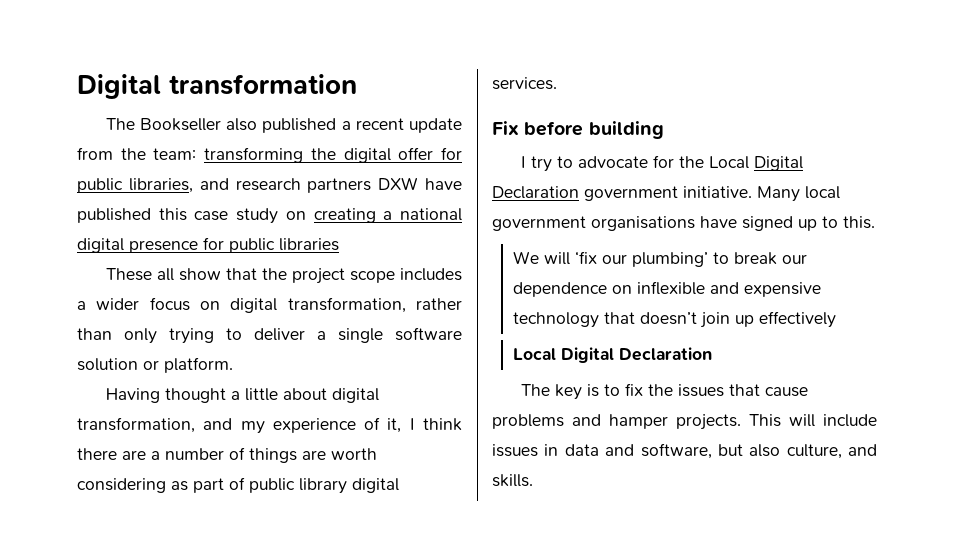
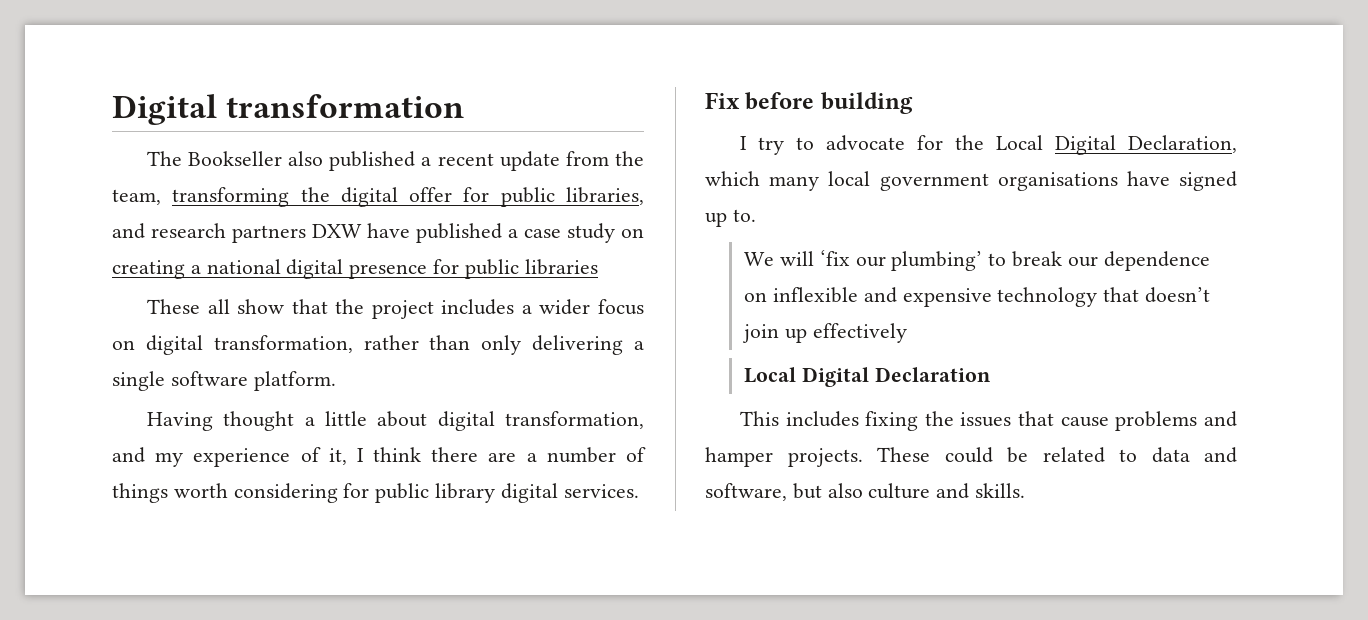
[153,148,197,160] team: -> [112,189,161,205] team,
[158,208,187,221] this -> [508,229,518,238] a
[349,271,395,283] scope -> (434, 309) none
[169,328,305,344] trying to deliver -> [532,335,624,355] delivering
[77,358,159,371] solution or -> (248, 378) none
[302,450,326,460] are -> (168, 493) none
[171,477,245,493] as part of -> [343,483,370,498] for
[492,186,800,202] Declaration government initiative. Many -> [1128,135,1237,153] [705,171,820,191] Declaration, which many
[822,216,875,229] to this. -> [732,209,756,222] to.
[520,383,643,400] The key is to fix -> [739,411,919,431] This includes fixing
[749,414,877,427] [492,444,559,457] This will include issues in -> [877,447,1137,463] These could be related to
[786,444,842,459] culture, -> [868,483,931,499] culture

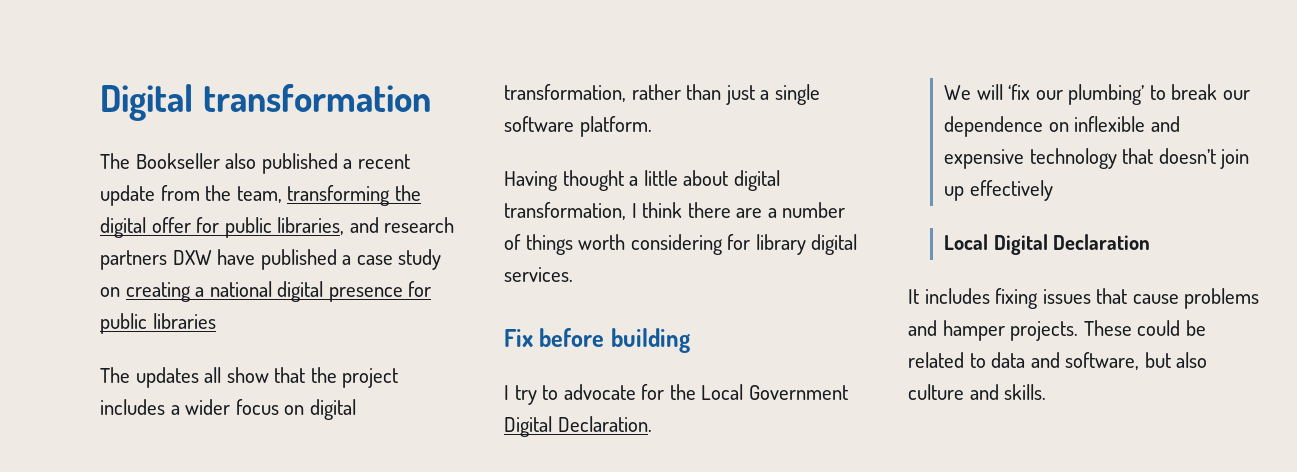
[146,299,200,314] These -> [100,367,199,388] The updates
[481,335,624,355] only delivering -> [725,85,755,105] just
[112,447,347,467] and my experience of it, -> (626, 211) none
[375,483,430,503] public -> (751, 242) none
[1054,135,1237,155] [705,171,1237,191] [705,209,756,227] Digital Declaration, which many local government organisations have signed up to. -> [748,385,848,400] [504,416,652,437] Government Digital Declaration.
[739,411,779,426] This -> [908,289,919,304] It
[924,411,954,426] the -> (1039, 298) none

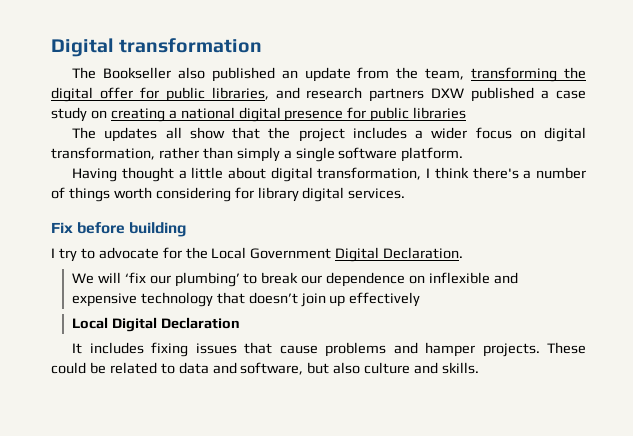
[343,154,410,169] a recent -> [281,70,298,79] an
[217,249,256,265] have -> (465, 93) none
[725,85,755,105] just -> [236,147,280,162] simply
[687,202,763,218] there are -> [472,167,519,179] there's

